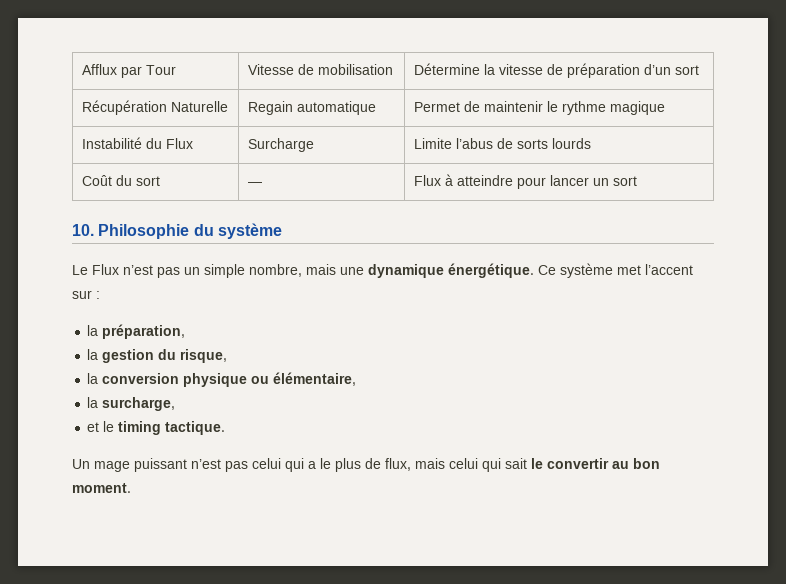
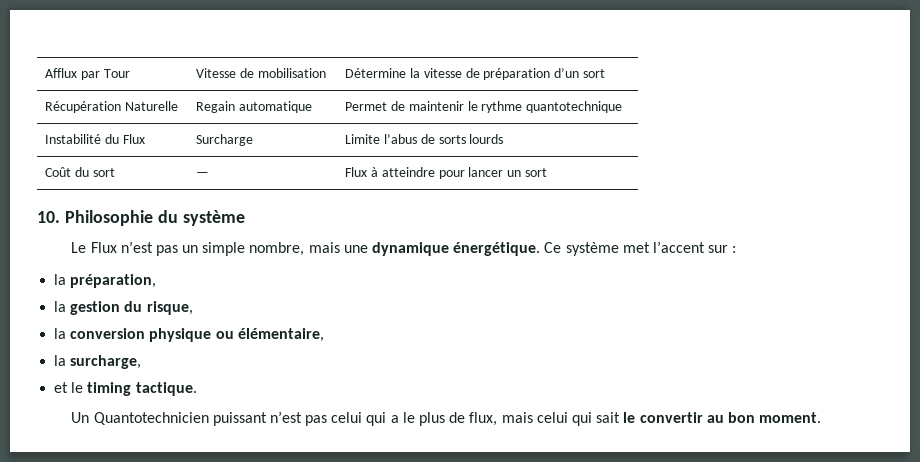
[609,101,665,115] magique -> [526,101,623,113] quantotechnique
[94,461,130,472] mage -> [93,412,209,425] Quantotechnicien

